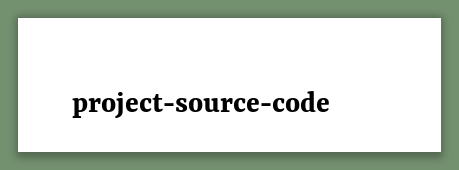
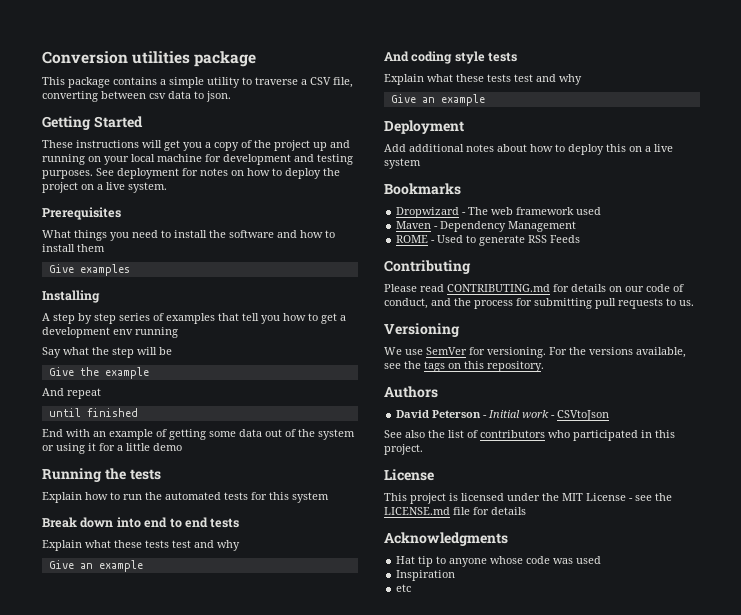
[72,91,330,119] project-source-code -> [42,51,257,67] [42,77,353,88] [42,91,231,102] [42,116,143,130] [42,140,350,151] [42,154,353,165] [42,168,340,179] [42,182,167,193] [42,207,121,220] [42,230,335,241] [42,244,105,252] [48,264,130,276] [42,290,100,303] [42,313,346,324] [42,327,178,338] [42,347,172,358] [48,367,149,379] [42,388,101,399] [48,408,138,417] [42,429,355,440] [42,443,182,454] [42,468,161,482] [42,492,329,503] [42,517,240,528] [42,540,240,551] [48,560,143,572] [384,51,518,64] [384,74,582,85] [390,94,485,106] [384,120,464,134] [384,144,673,155] [384,158,421,169] [384,183,461,195] [396,207,602,218] [396,221,577,232] [396,235,581,246] [384,260,471,274] [384,284,684,292] [384,298,694,309] [384,323,460,337] [384,347,686,358] [384,361,544,372] [384,386,438,398] [396,410,610,421] [384,430,675,441] [384,444,423,455] [384,469,434,481] [384,493,672,504] [384,507,526,515] [384,532,508,546] [396,556,602,567] [396,570,456,581] [396,584,412,592] Conversion utilities package // This package contains a simple utility to traverse a CSV file, converting between csv data to json. // Getting Started // These instructions will get you a copy of the project up and running on your local machine for development and testing purposes. See deployment for notes on how to deploy the project on a live system. // Prerequisites // What things you need to install the software and how to install them // Give examples // Installing // A step by step series of examples that tell you how to get a development env running // Say what the step will be // Give the example // And repeat // until finished // End with an example of getting some data out of the system or using it for a little demo // Running the tests // Explain how to run the automated tests for this system // Break down into end to end tests // Explain what these tests test and why // Give an example // And coding style tests // Explain what these tests test and why // Give an example // Deployment // Add additional notes about how to deploy this on a live system // Bookmarks // Dropwizard - The web framework used // Maven - Dependency Management // ROME - Used to generate RSS Feeds // Contributing // Please read CONTRIBUTING.md for details on our code of conduct, and the process for submitting pull requests to us. // Versioning // We use SemVer for versioning. For the versions available, see the tags on this repository. // Authors // David Peterson - Initial work - CSVtoJson // See also the list of contributors who participated in this project. // License // This project is licensed under the MIT License - see the LICENSE.md file for details // Acknowledgments // Hat tip to anyone whose code was used // Inspiration // etc

